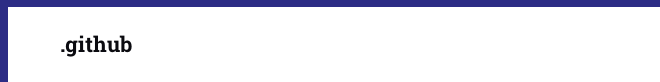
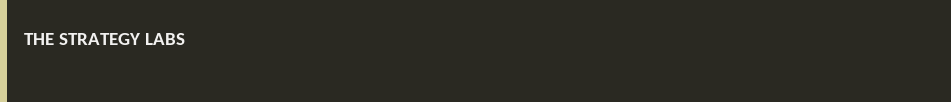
[60,35,132,57] .github -> [24,33,185,45] THE STRATEGY LABS

